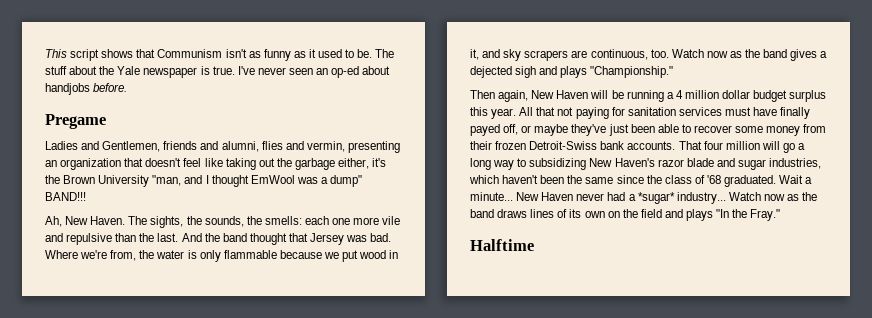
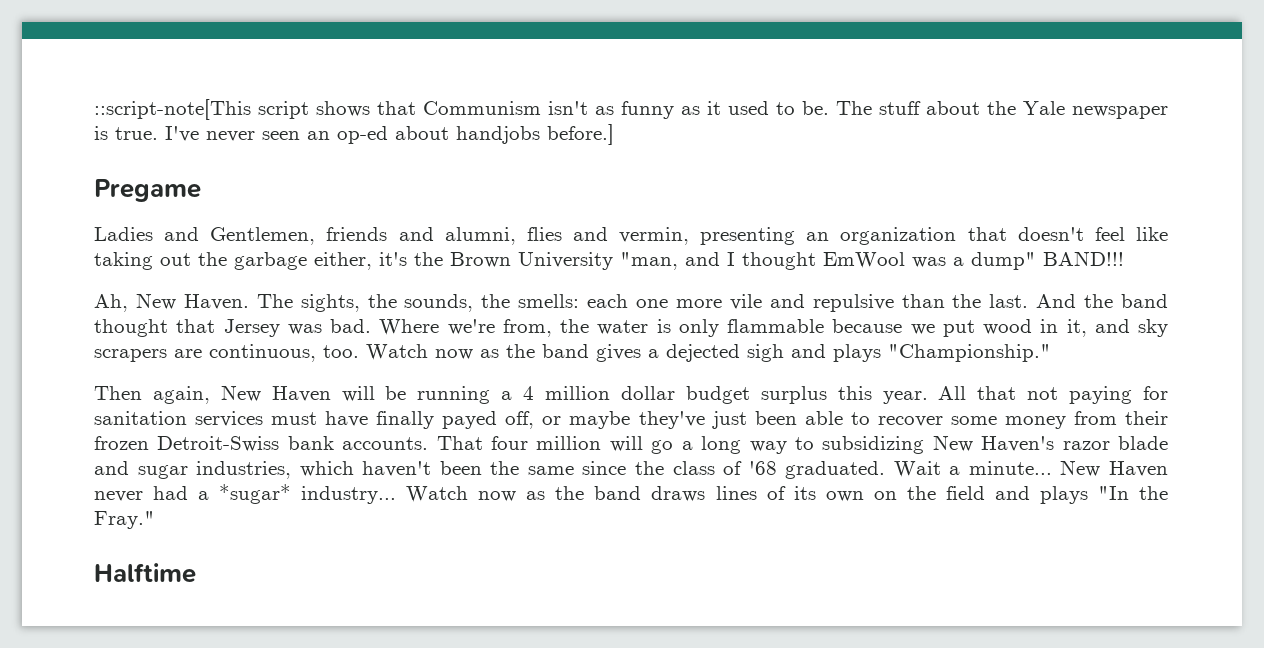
[45,49,67,58] This -> [94,99,251,120] ::script-note[This
[93,83,128,92] before. -> [547,124,614,145] before.]

